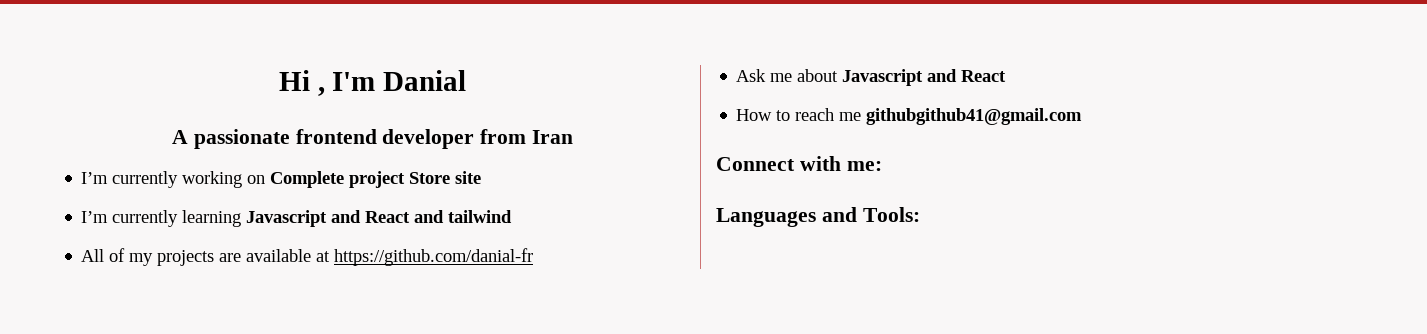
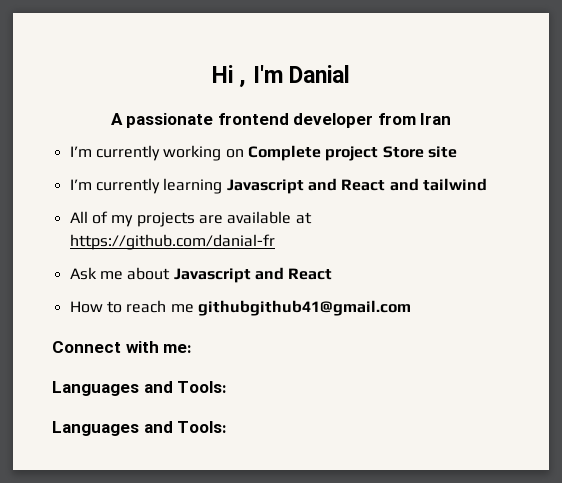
(920, 214) none -> [52,421,228,436] // Languages and Tools:

